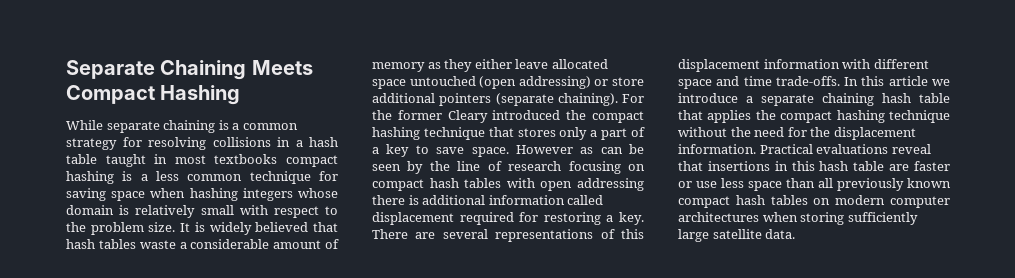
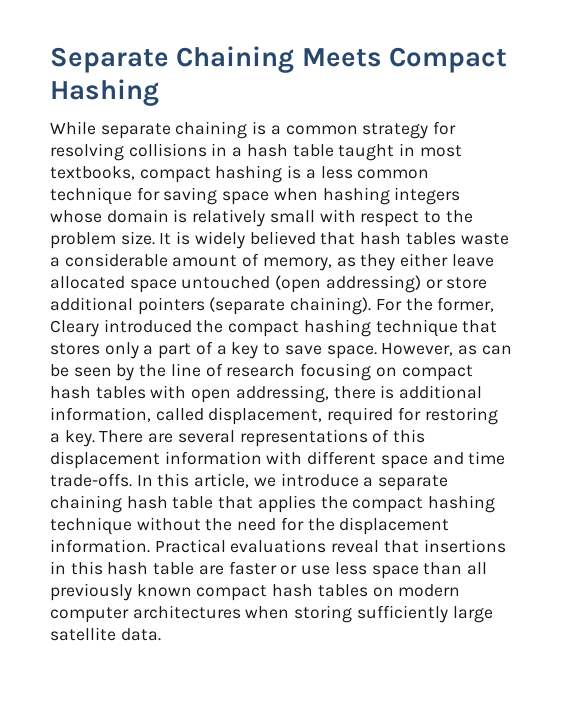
[214,154,278,164] textbooks -> [50,166,135,180] textbooks,
[372,62,425,72] memory -> [262,257,332,271] memory,
[397,110,442,120] former -> [437,297,495,312] former,
[515,145,573,154] However -> [381,343,454,356] However,
[577,178,644,191] addressing -> [235,385,329,403] addressing,
[488,195,604,205] [372,212,454,225] information called displacement -> [50,407,323,425] information, called displacement,
[888,76,928,86] article -> [194,473,250,488] article,

